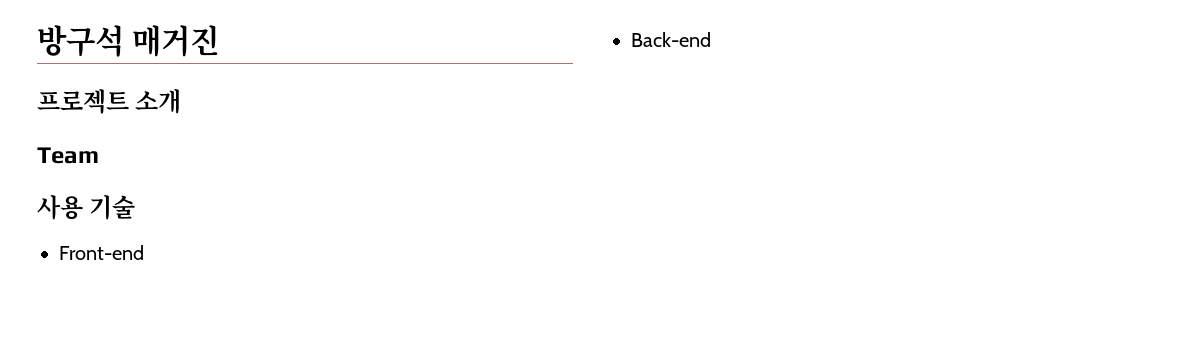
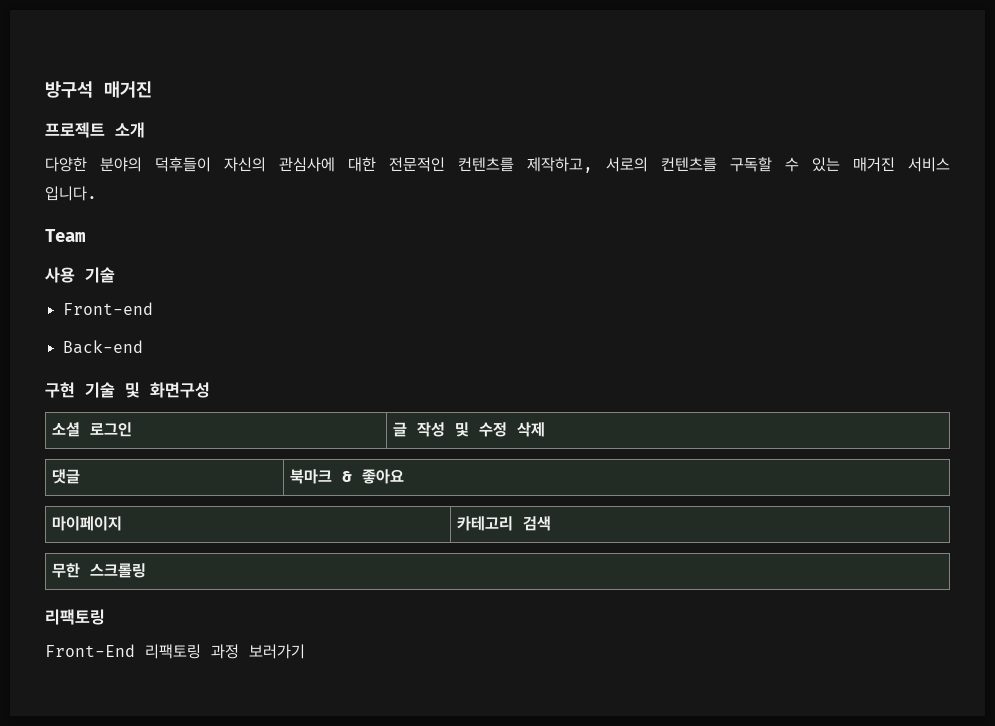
(182, 101) none -> [45,157,950,173] [45,186,97,201] // 다양한 분야의 덕후들이 자신의 관심사에 대한 전문적인 컨텐츠를 제작하고, 서로의 컨텐츠를 구독할 수 있는 매거진 서비스 입니다.
(711, 39) none -> [45,382,210,398] [51,422,132,437] [392,422,545,437] [51,469,80,484] [289,469,404,484] [51,516,122,531] [456,516,551,531] [51,563,146,578] [45,609,105,625] [45,644,305,659] // 구현 기술 및 화면구성 // 소셜 로그인 | 글 작성 및 수정 삭제 // 댓글 | 북마크 & 좋아요 // 마이페이지 | 카테고리 검색 // 무한 스크롤링 // 리팩토링 // Front-End 리팩토링 과정 보러가기

